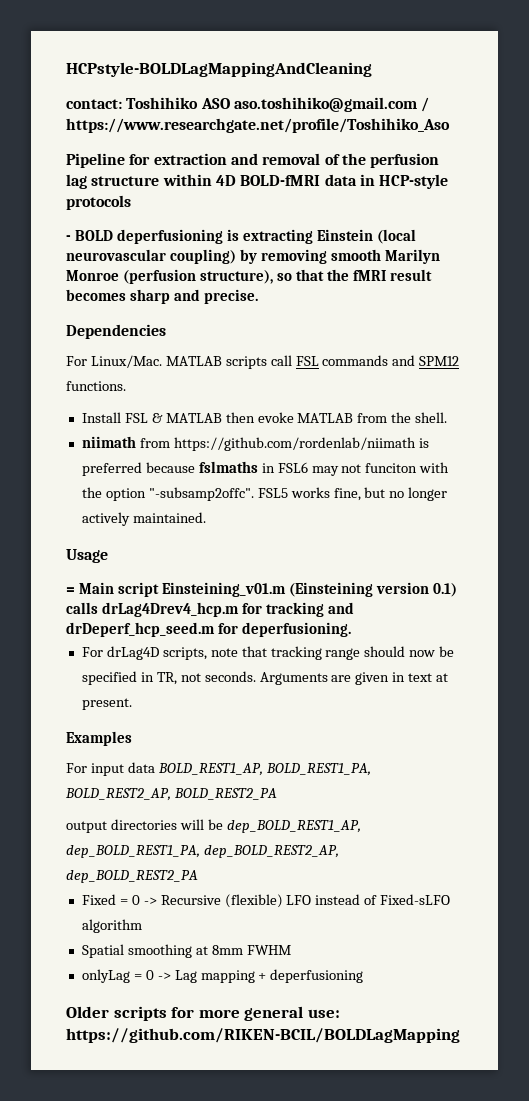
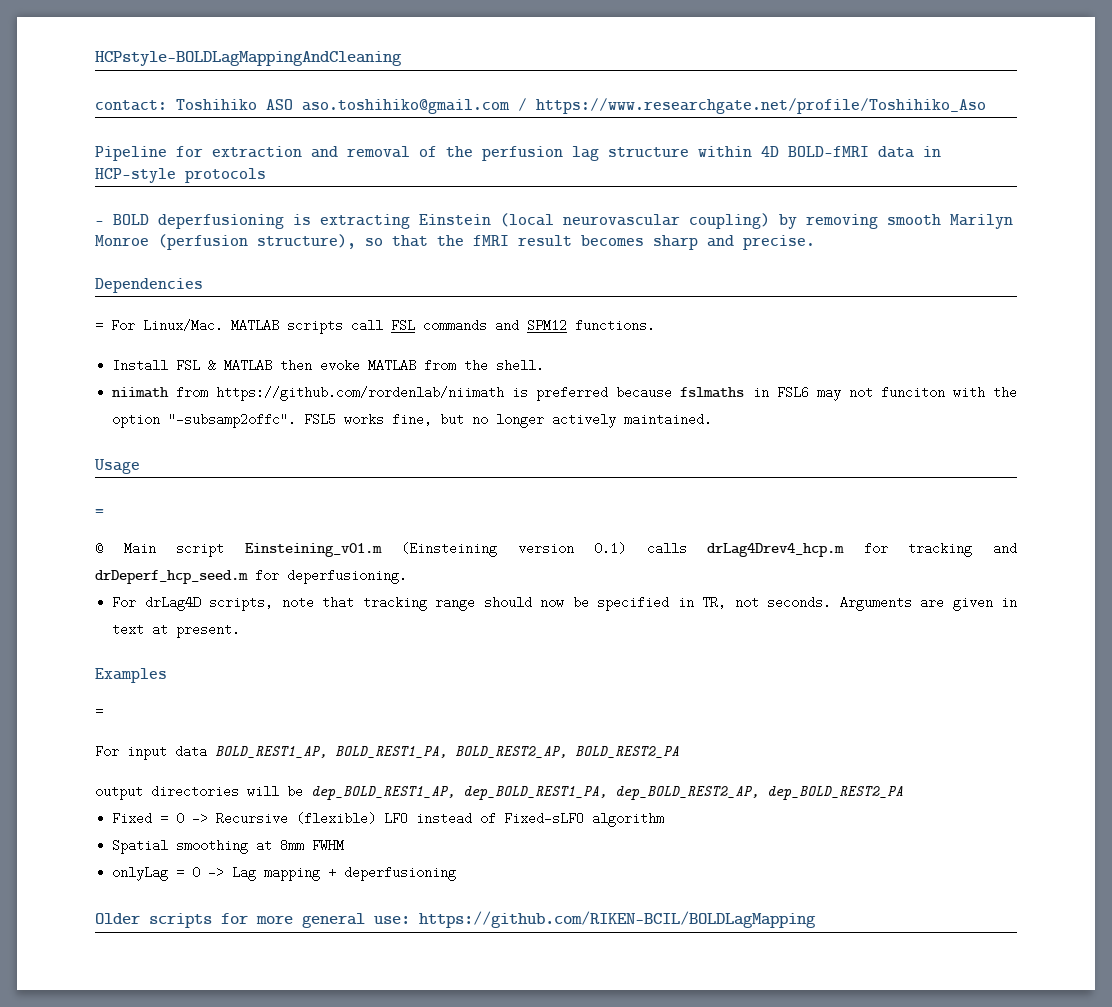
(166, 331) none -> [95,319,103,332] =
(75, 590) none -> [95,542,103,555] // @
(132, 738) none -> [95,705,103,718] // =

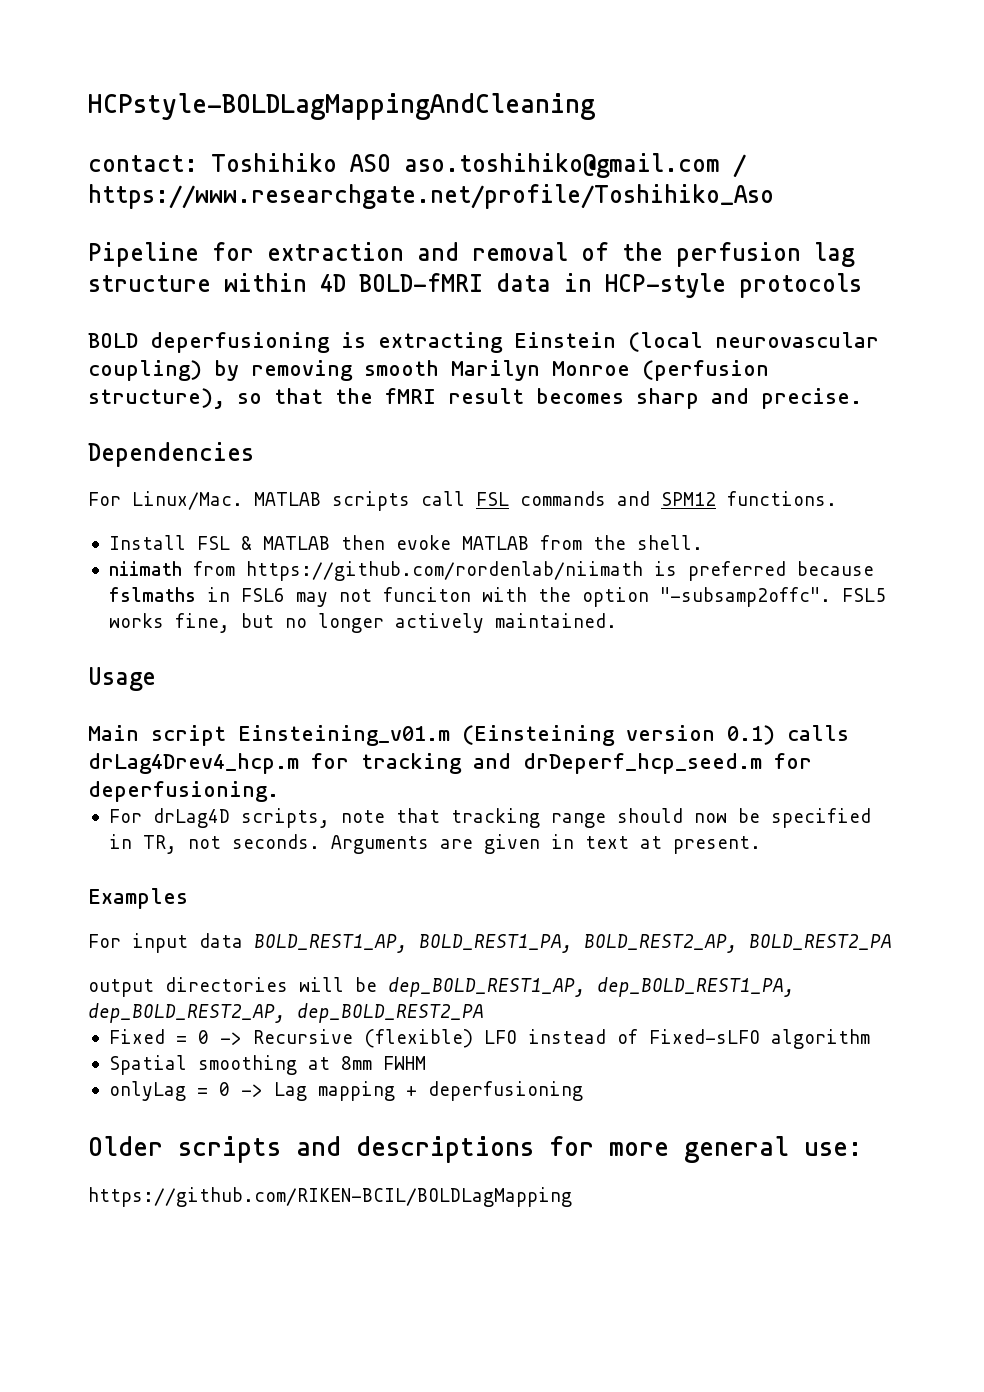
[95,221,104,225] - -> (862, 285) none
[95,319,103,332] = -> (254, 454) none
[95,509,104,516] [95,542,103,555] = // @ -> (156, 679) none
[95,705,103,718] // = -> (188, 898) none
(212, 920) none -> [296,1136,534,1163] and descriptions
(410, 920) none -> (862, 1149) //

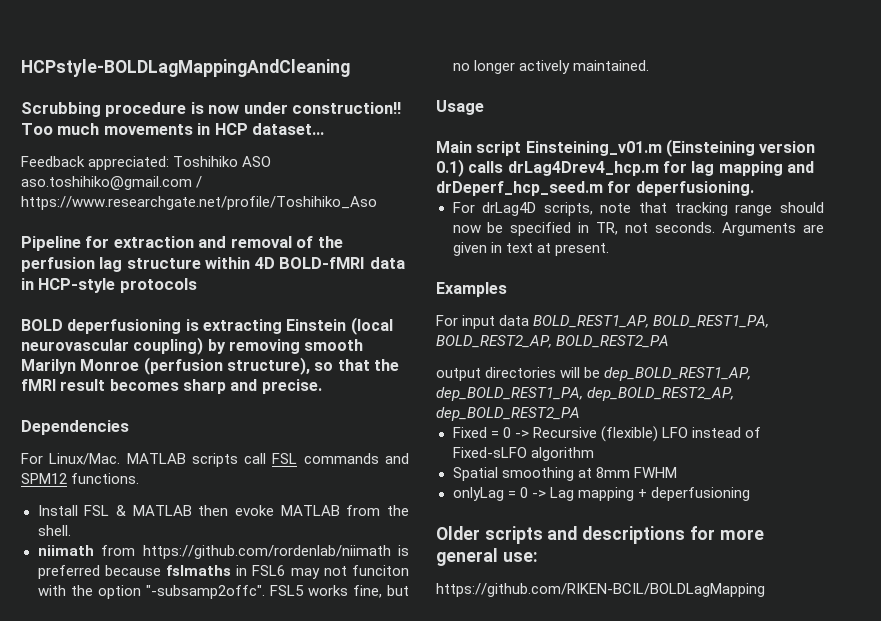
[88,155,198,172] contact: -> [21,102,402,117] [21,123,325,135] [21,156,170,170] Scrubbing procedure is now under construction!! Too much movements in HCP dataset... // Feedback appreciated:
[361,753,462,774] tracking -> [691,161,783,176] lag mapping

